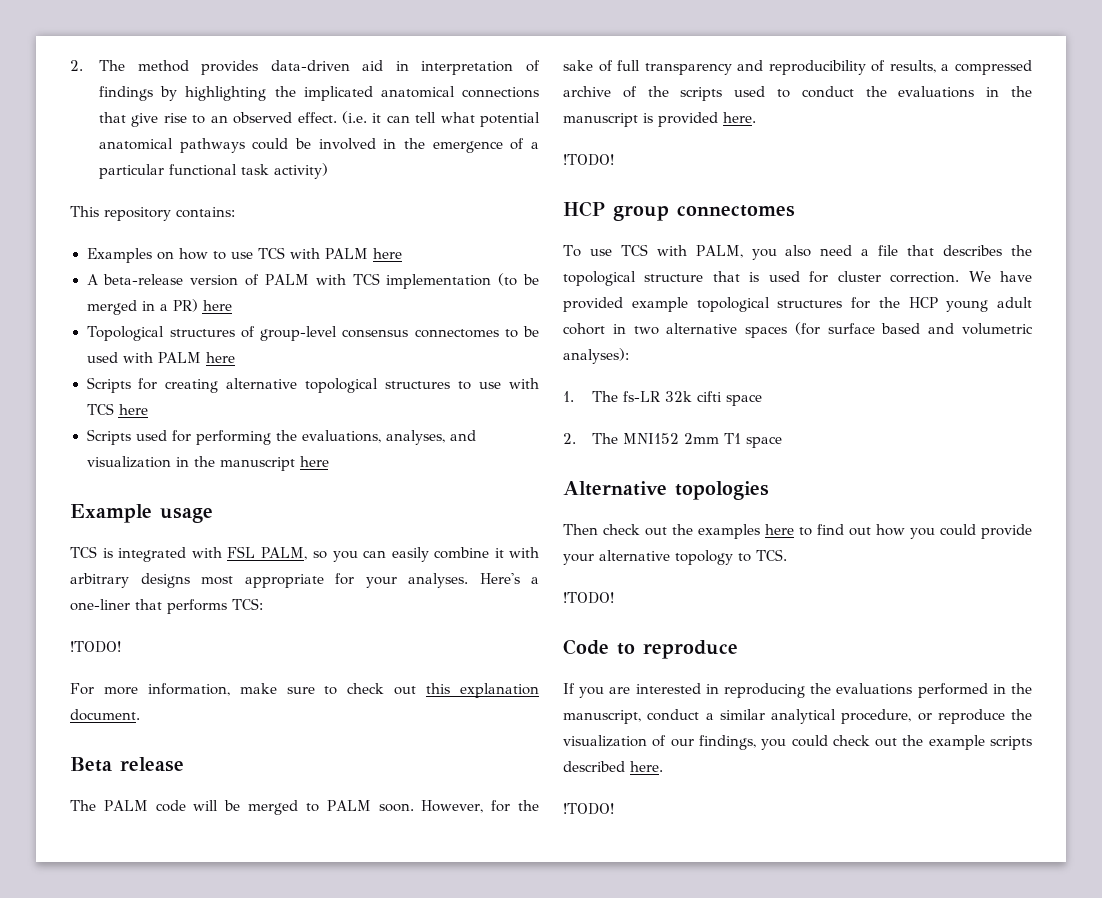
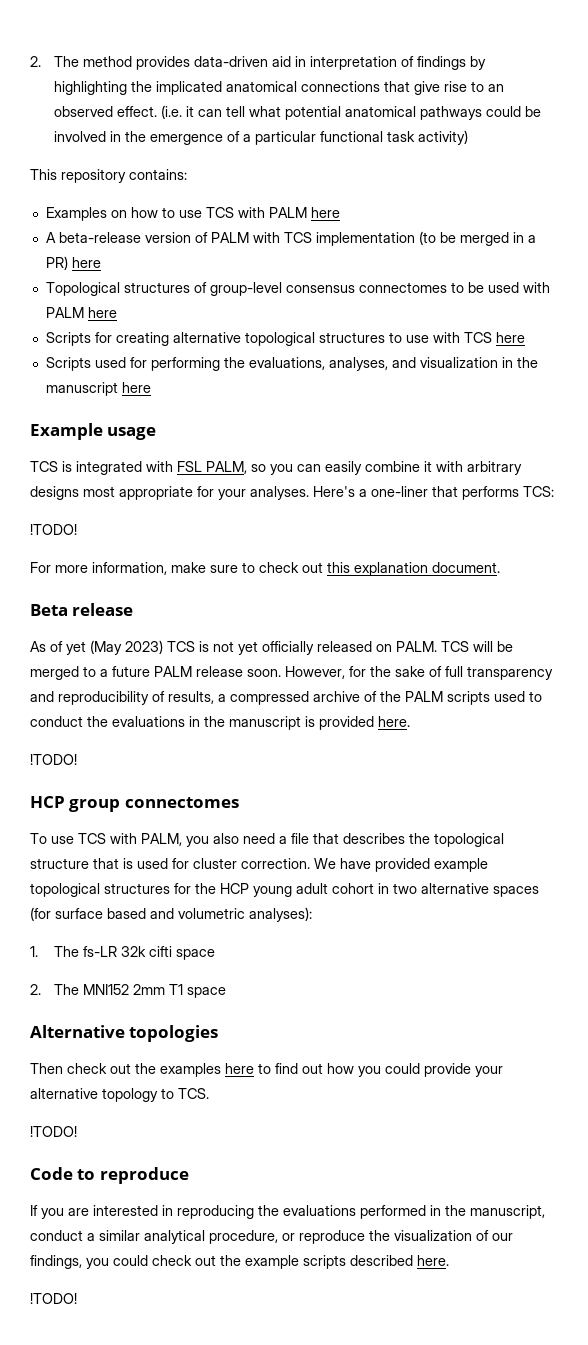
[70,800,371,815] The PALM code will be merged to PALM -> [30,640,513,655] [30,666,243,680] As of yet (May 2023) TCS is not yet officially released on PALM. TCS will be merged to a future PALM release
(669, 91) none -> [405,691,443,702] PALM

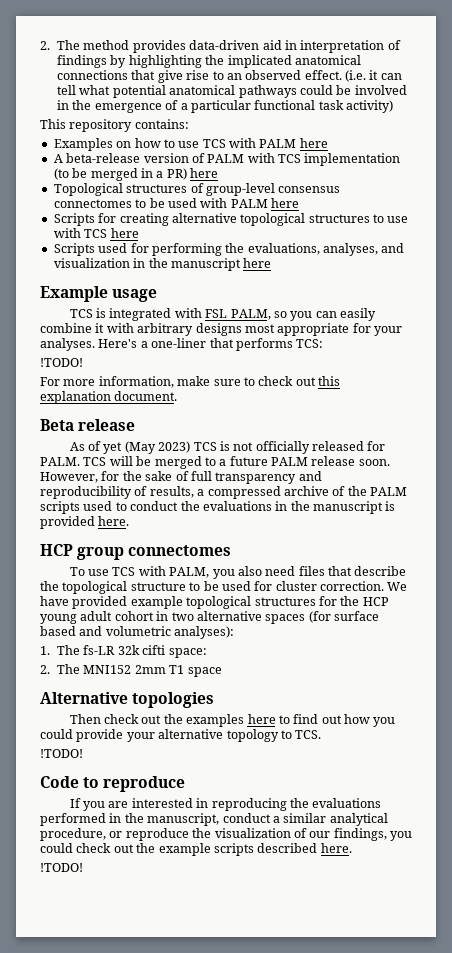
[238,641,258,655] yet -> (254, 446) none
[376,644,392,652] on -> [367,441,386,451] for
[30,754,77,765] // !TODO! -> (130, 521) none
[279,833,405,844] a file that describes -> [298,566,407,576] files that describe
[93,858,133,869] that is -> [189,581,219,591] to be
[175,949,215,960] space -> [168,648,207,658] space:

